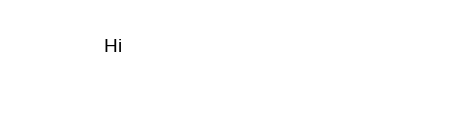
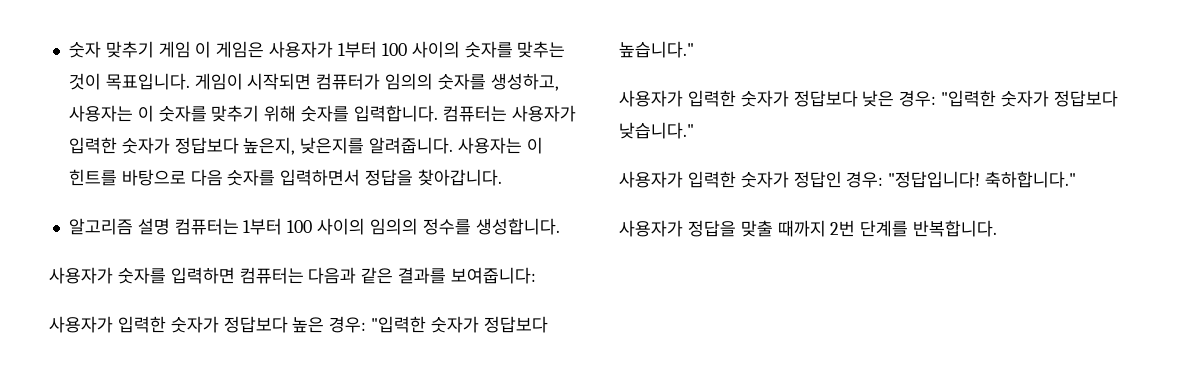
[104,39,122,52] Hi -> [68,41,566,58] [68,73,559,91] [68,105,576,122] [68,137,543,155] [68,169,502,186] [68,218,560,235] [49,267,537,284] [49,316,548,333] [619,41,694,58] [619,90,1118,107] [619,122,694,139] [619,171,1077,188] [619,220,998,237] 숫자 맞추기 게임 이 게임은 사용자가 1부터 100 사이의 숫자를 맞추는 것이 목표입니다. 게임이 시작되면 컴퓨터가 임의의 숫자를 생성하고, 사용자는 이 숫자를 맞추기 위해 숫자를 입력합니다. 컴퓨터는 사용자가 입력한 숫자가 정답보다 높은지, 낮은지를 알려줍니다. 사용자는 이 힌트를 바탕으로 다음 숫자를 입력하면서 정답을 찾아갑니다. // 알고리즘 설명 컴퓨터는 1부터 100 사이의 임의의 정수를 생성합니다. // 사용자가 숫자를 입력하면 컴퓨터는 다음과 같은 결과를 보여줍니다: // 사용자가 입력한 숫자가 정답보다 높은 경우: "입력한 숫자가 정답보다 높습니다." // 사용자가 입력한 숫자가 정답보다 낮은 경우: "입력한 숫자가 정답보다 낮습니다." // 사용자가 입력한 숫자가 정답인 경우: "정답입니다! 축하합니다." // 사용자가 정답을 맞출 때까지 2번 단계를 반복합니다.

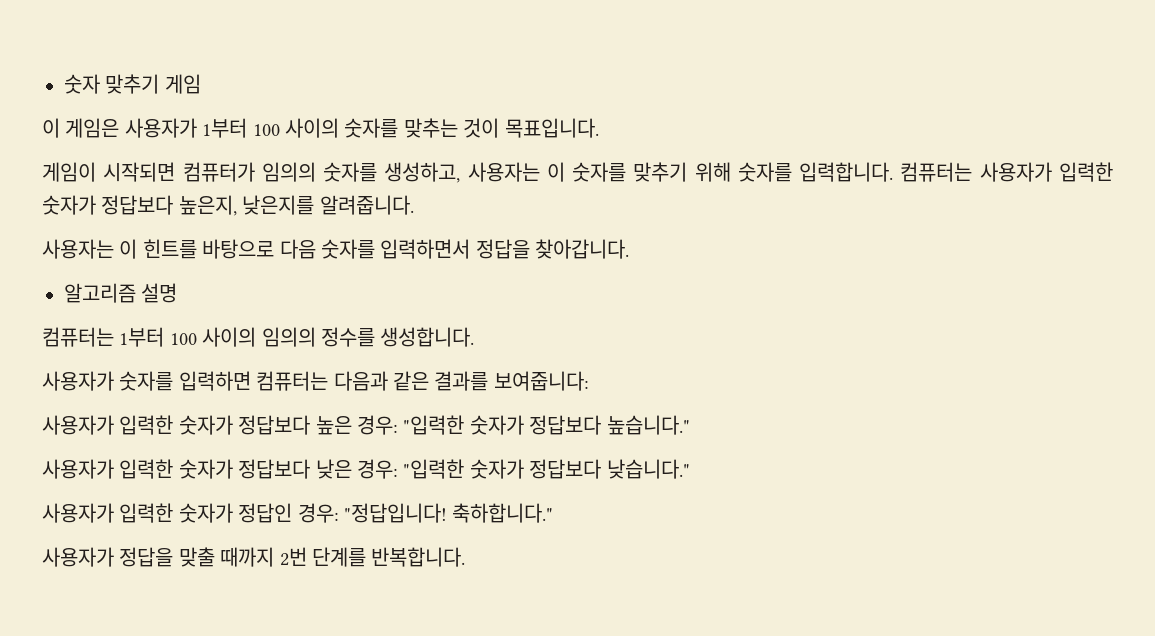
(191, 49) none -> (201, 84) //
(190, 81) none -> (599, 128) //
(454, 145) none -> (414, 205) //
(170, 226) none -> (178, 293) //

